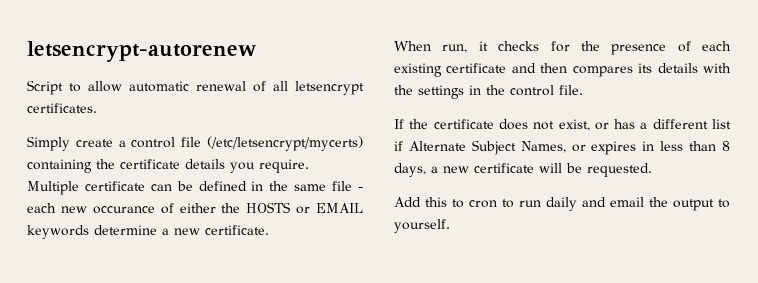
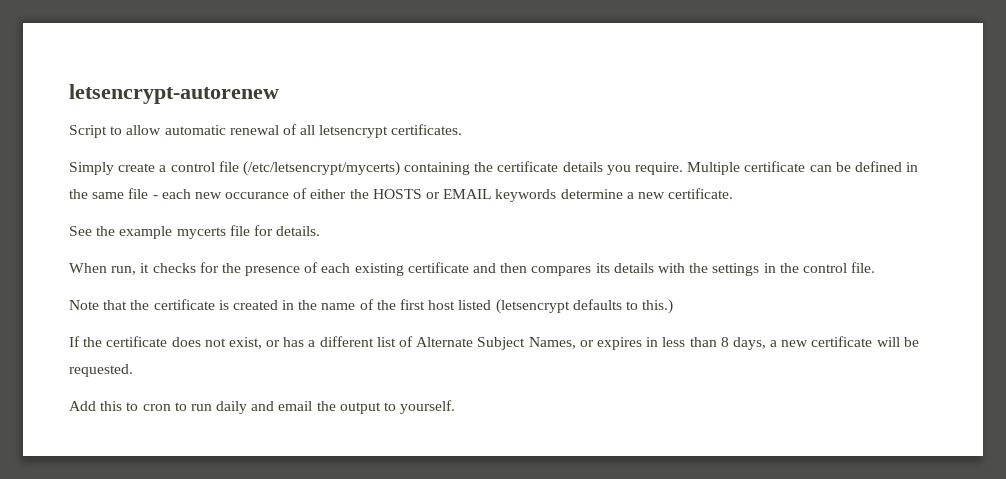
(269, 230) none -> [69,225,321,239] // See the example mycerts file for details.
(583, 90) none -> [69,299,674,314] // Note that the certificate is created in the name of the first host listed (letsencrypt defaults to this.)
[394,141,403,151] if -> [399,336,414,347] of

